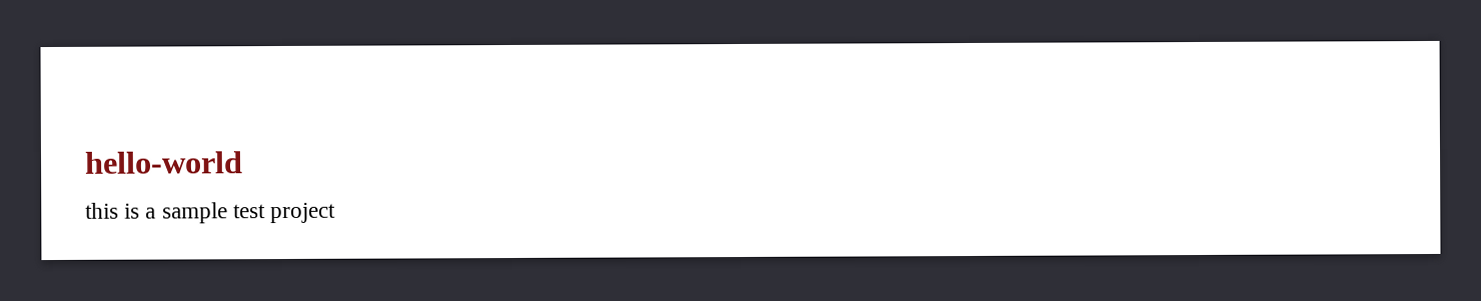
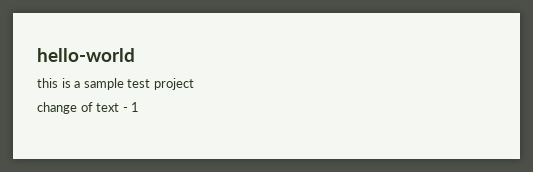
(337, 213) none -> [37,102,140,114] // change of text - 1

